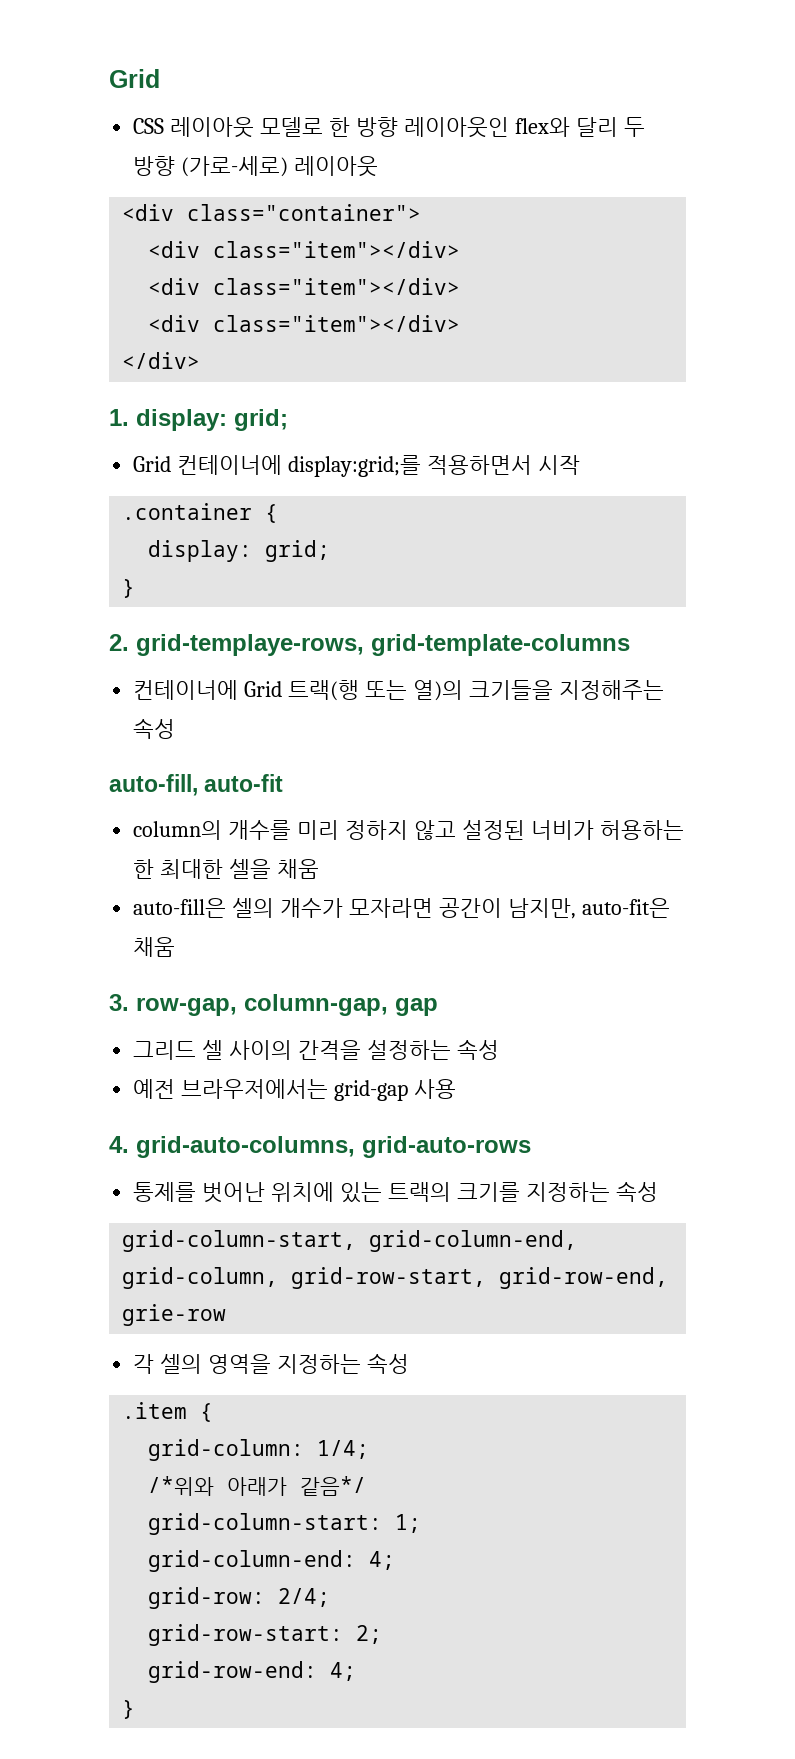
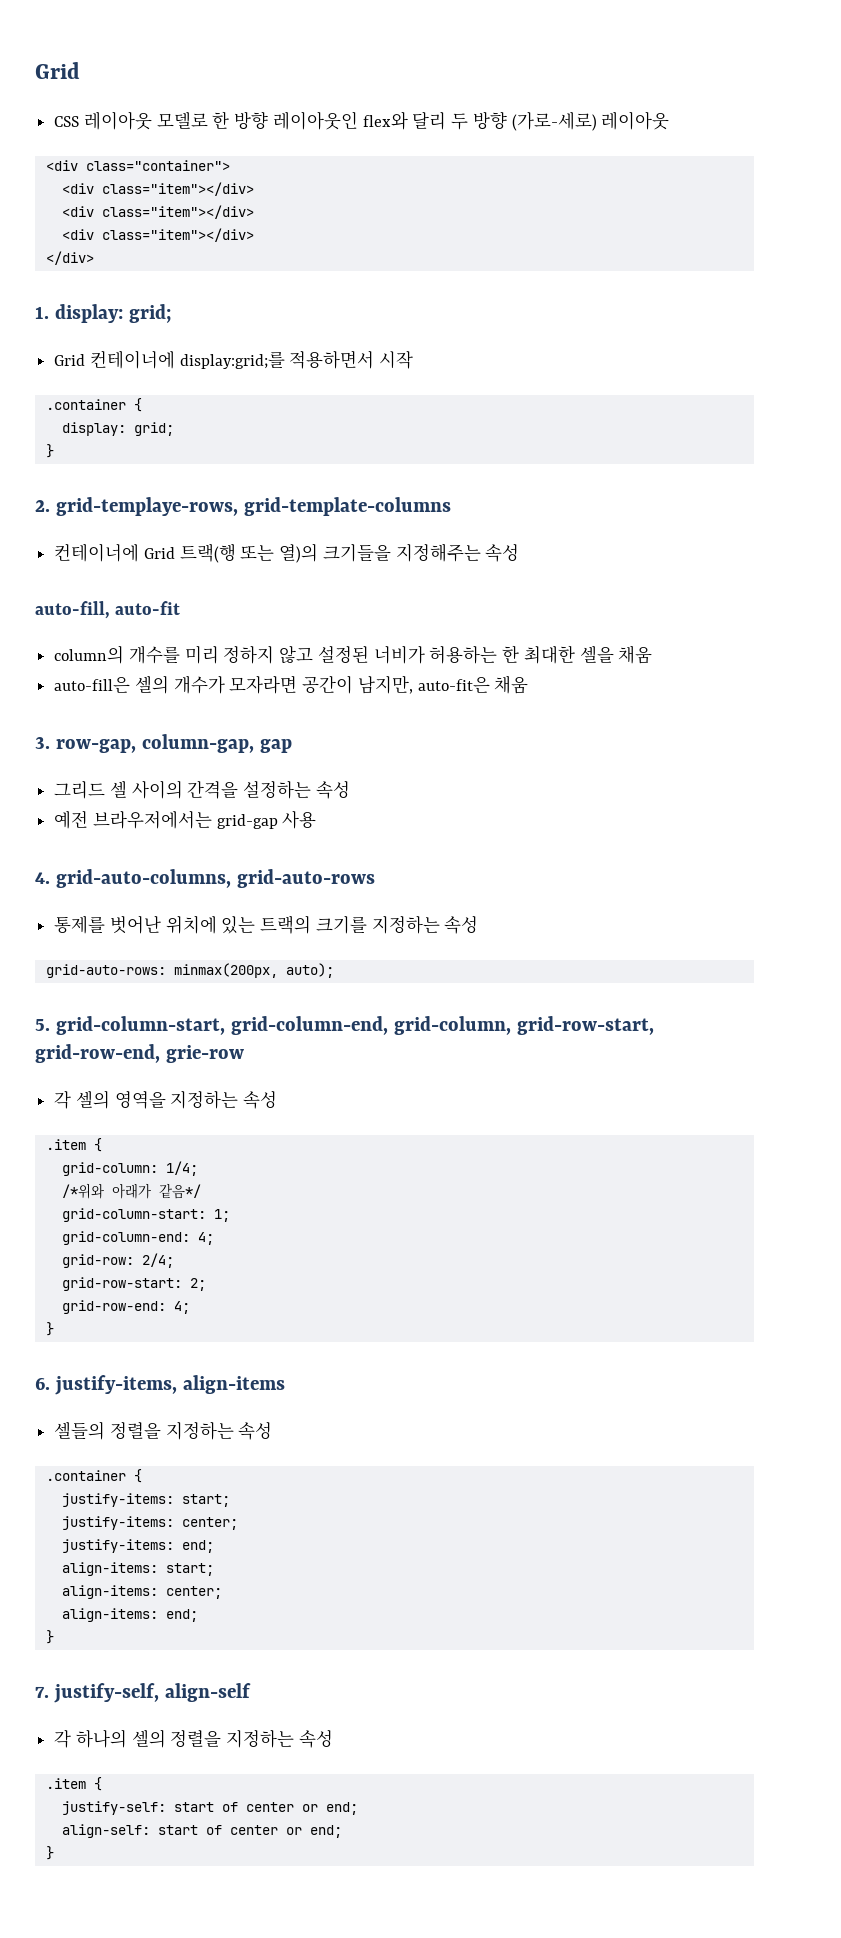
(658, 1191) none -> [45,963,334,978] [35,1019,50,1031] grid-auto-rows: minmax(200px, auto); // 5.
(136, 1709) none -> [35,1375,285,1395] [54,1421,273,1440] [45,1469,142,1483] [61,1493,230,1507] [61,1516,238,1530] [61,1539,214,1553] [61,1562,214,1576] [61,1585,222,1599] [61,1608,198,1622] [45,1630,54,1644] [35,1683,251,1703] [54,1729,333,1748] [45,1777,102,1791] [61,1801,358,1815] [61,1824,342,1838] [45,1846,54,1860] // 6. justify-items, align-items // 셀들의 정렬을 지정하는 속성 // .container { // justify-items: start; // justify-items: center; // justify-items: end; // align-items: start; // align-items: center; // align-items: end; // } // 7. justify-self, align-self // 각 하나의 셀의 정렬을 지정하는 속성 // .item { // justify-self: start of center or end; // align-self: start of center or end; // }

